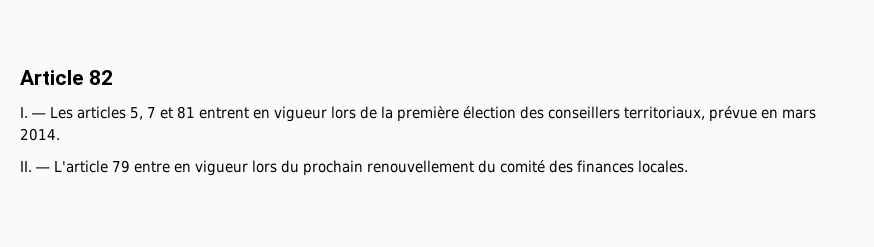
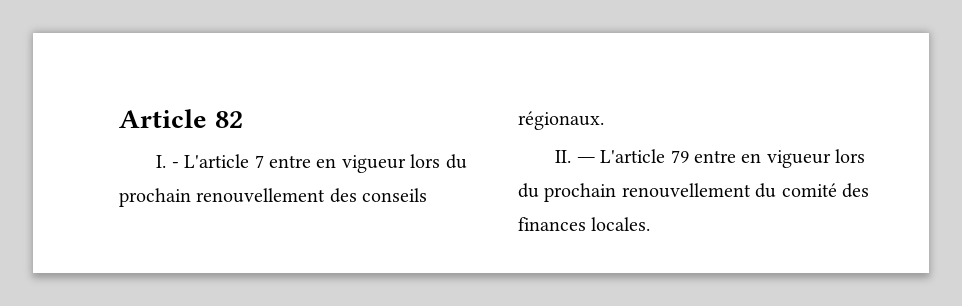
[32,106,816,122] [20,128,60,141] ― Les articles 5, 7 et 81 entrent en vigueur lors de la première élection des conseillers territoriaux, prévue en mars 2014. -> [171,154,467,173] [119,188,428,207] [518,111,604,130] - L'article 7 entre en vigueur lors du prochain renouvellement des conseils régionaux.

